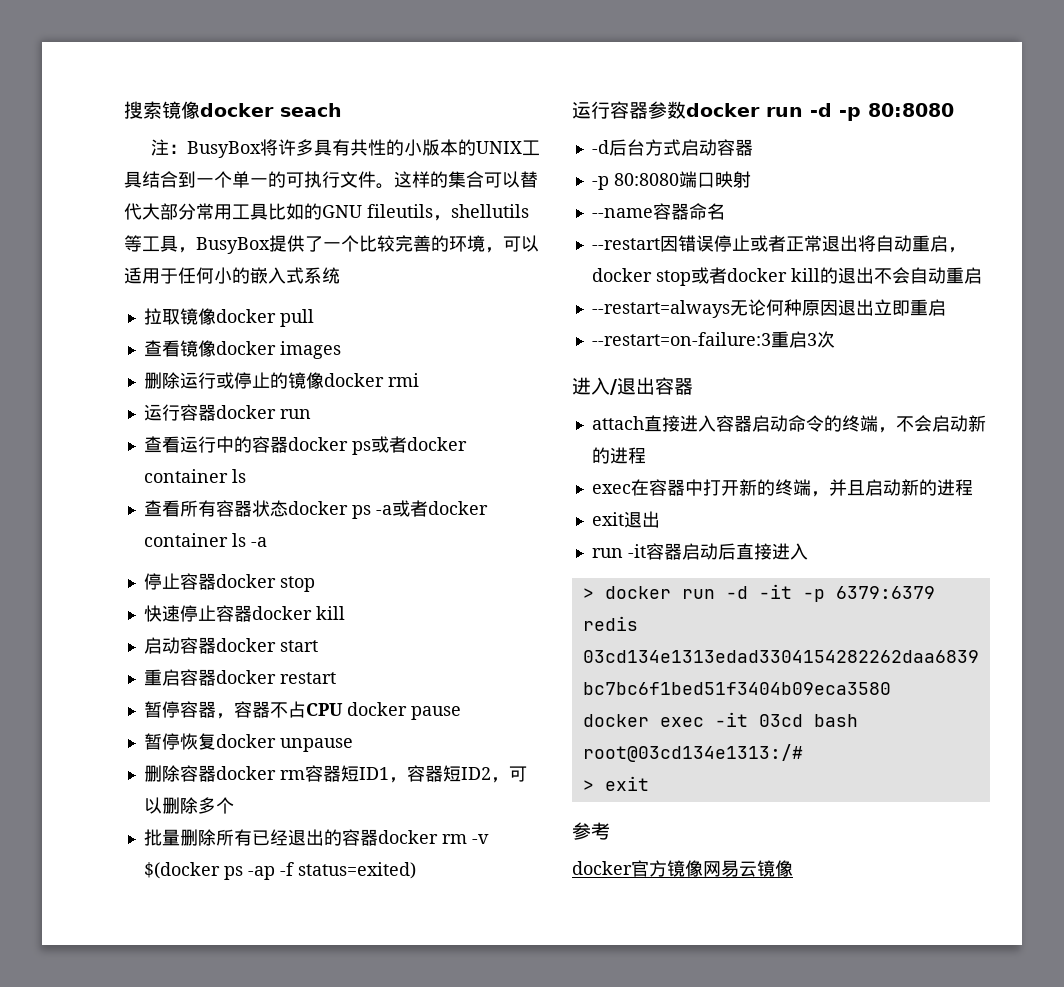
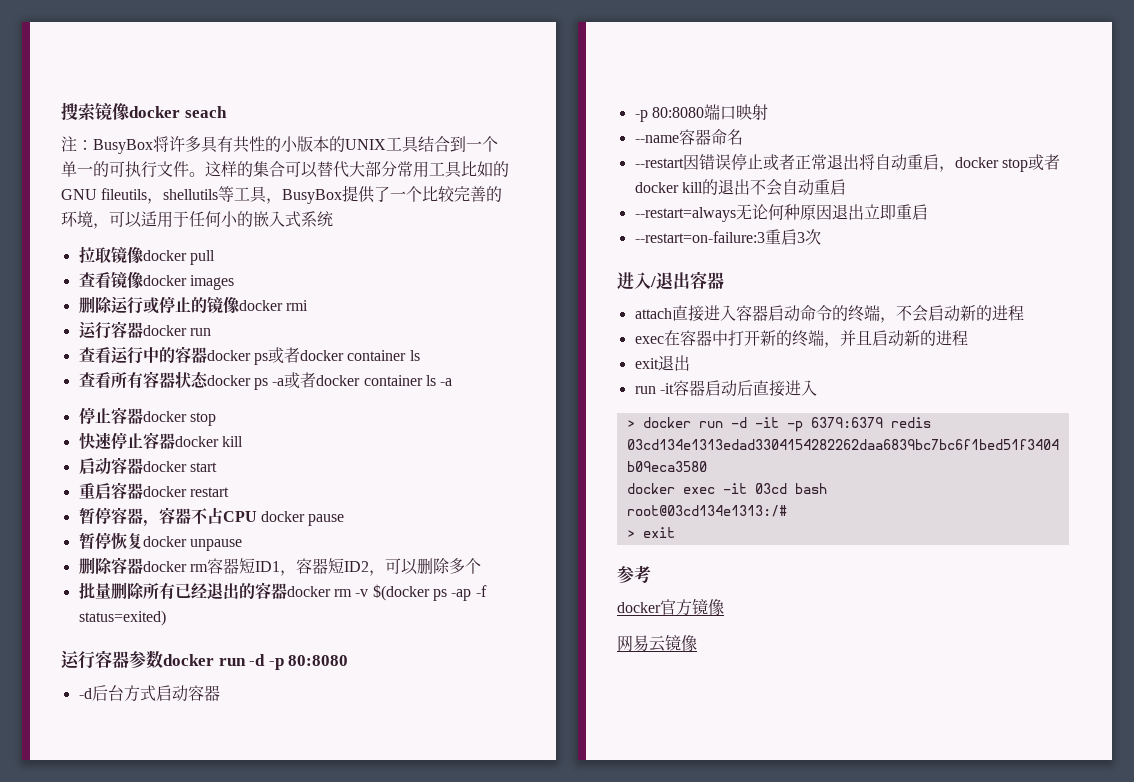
(703, 868) none -> (724, 607) //

